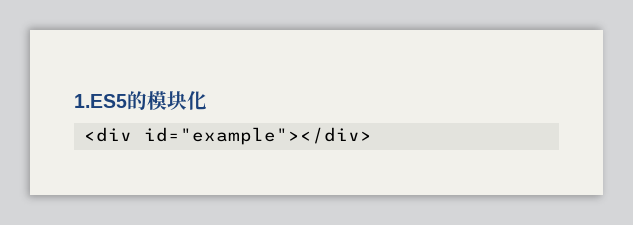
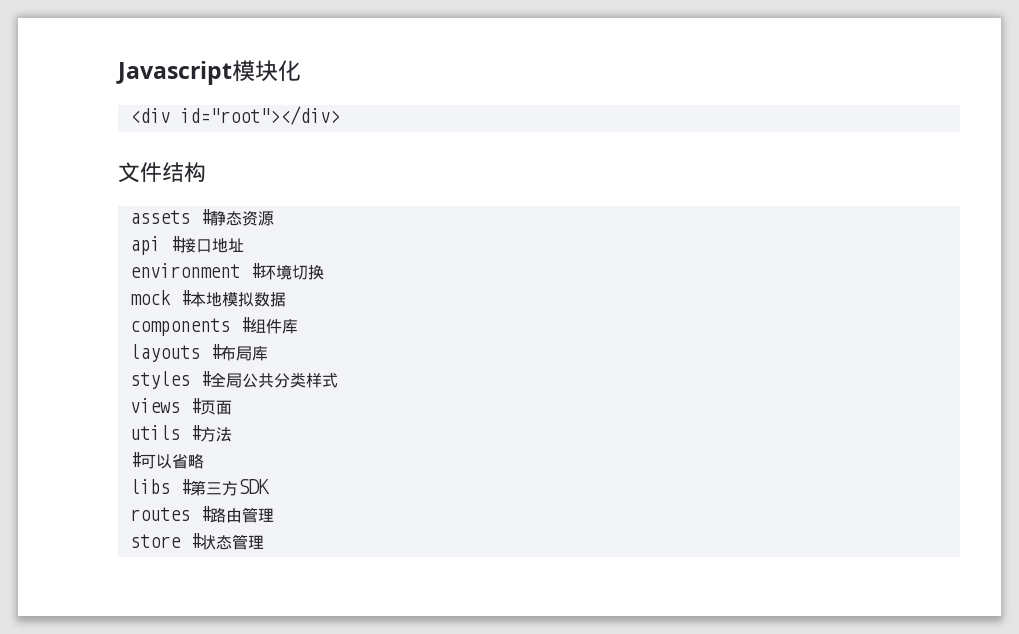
[74,91,147,110] 1.ES5的 -> [116,61,232,85] Javascript
[143,127,372,145] id="example"></div> -> [180,106,340,125] [118,162,206,183] [130,209,274,226] [130,236,244,255] [130,263,324,280] [130,290,286,307] [130,317,298,336] [130,344,268,362] [130,371,338,389] [130,398,232,415] [130,425,232,442] [130,452,204,469] [130,479,270,496] [130,506,274,523] [130,533,264,550] id="root"></div> // 文件结构 // assets #静态资源 // api #接口地址 // environment #环境切换 // mock #本地模拟数据 // components #组件库 // layouts #布局库 // styles #全局公共分类样式 // views #页面 // utils #方法 // #可以省略 // libs #第三方SDK // routes #路由管理 // store #状态管理

